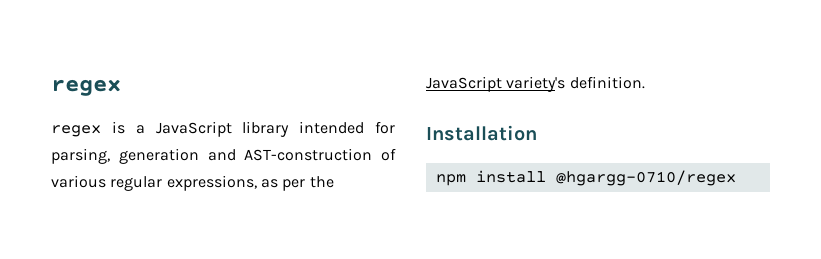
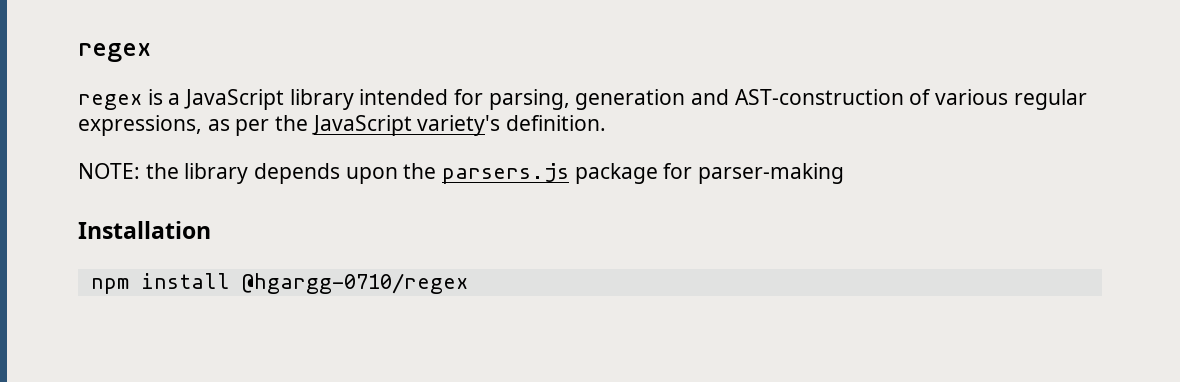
(645, 82) none -> [78,163,845,184] // NOTE: the library depends upon the parsers.js package for parser-making

